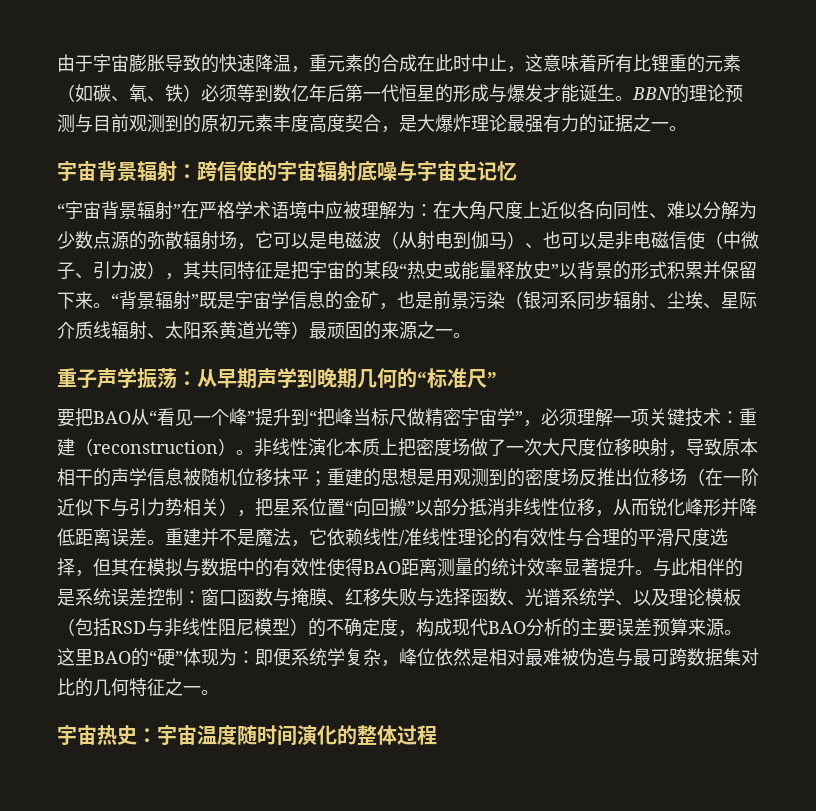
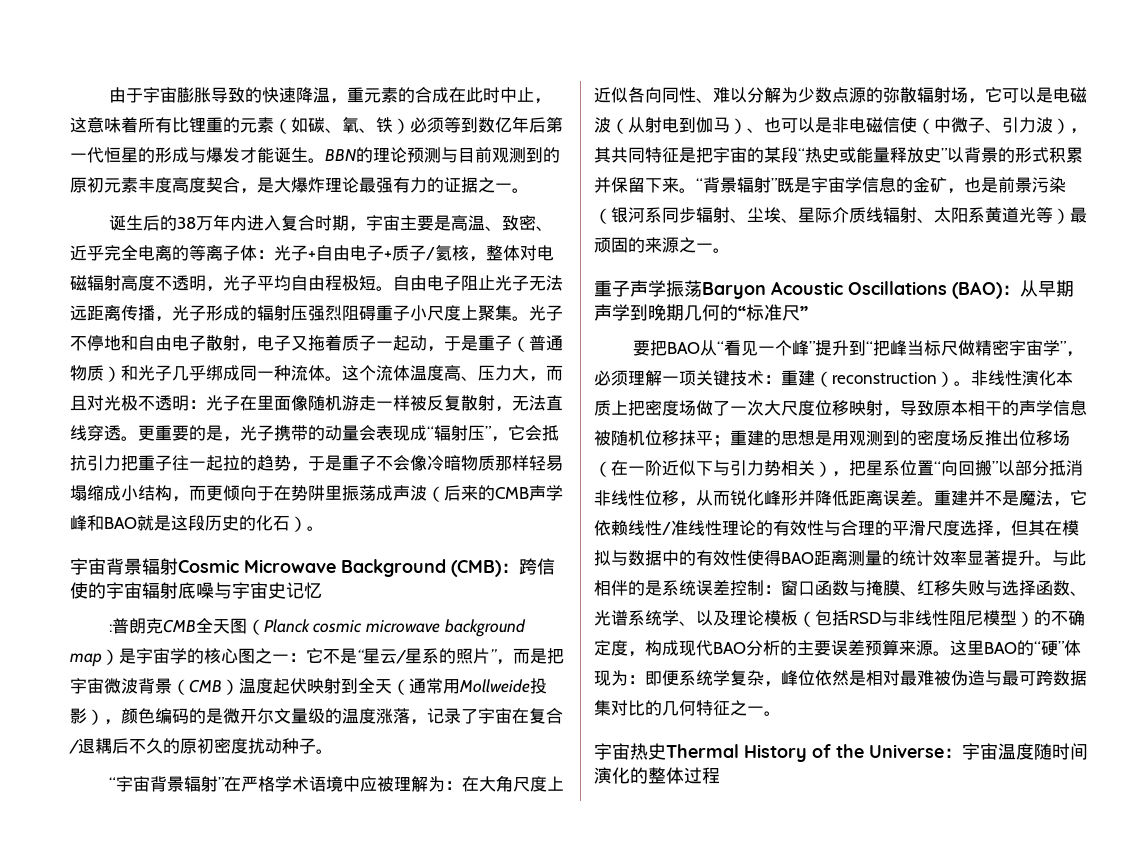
[57,161,177,182] // 宇宙背景辐射 -> [108,214,553,232] [70,245,554,262] [70,275,563,292] [70,305,563,322] [70,335,563,352] [70,365,563,382] [70,395,563,412] [70,425,559,442] [70,455,563,472] [70,485,563,502] [70,515,324,532] [70,558,501,577] // 诞生后的38万年内进入复合时期，宇宙主要是高温、致密、近乎完全电离的等离子体：光子+自由电子+质子/氦核，整体对电磁辐射高度不透明，光子平均自由程极短。自由电子阻止光子无法远距离传播，光子形成的辐射压强烈阻碍重子小尺度上聚集。光子不停地和自由电子散射，电子又拖着质子一起动，于是重子（普通物质）和光子几乎绑成同一种流体。这个流体温度高、压力大，而且对光极不透明：光子在里面像随机游走一样被反复散射，无法直线穿透。更重要的是，光子携带的动量会表现成“辐射压”，它会抵抗引力把重子往一起拉的趋势，于是重子不会像冷暗物质那样轻易塌缩成小结构，而更倾向于在势阱里振荡成声波（后来的CMB声学峰和BAO就是这段历史的化石）。 // 宇宙背景辐射Cosmic Microwave Background (CMB)
(517, 171) none -> [108,618,526,637] [70,648,564,667] [70,678,547,695] [70,708,563,725] [69,738,333,754] // :普朗克CMB全天图（Planck cosmic microwave background map）是宇宙学的核心图之一：它不是“星云/星系的照片”，而是把宇宙微波背景（CMB）温度起伏映射到全天（通常用Mollweide投影），颜色编码的是微开尔文量级的温度涨落，记录了宇宙在复合/退耦后不久的原初密度扰动种子。
(177, 378) none -> [702,281,1002,299] Baryon Acoustic Oscillations (BAO)
(137, 735) none -> [666,744,944,762] Thermal History of the Universe

